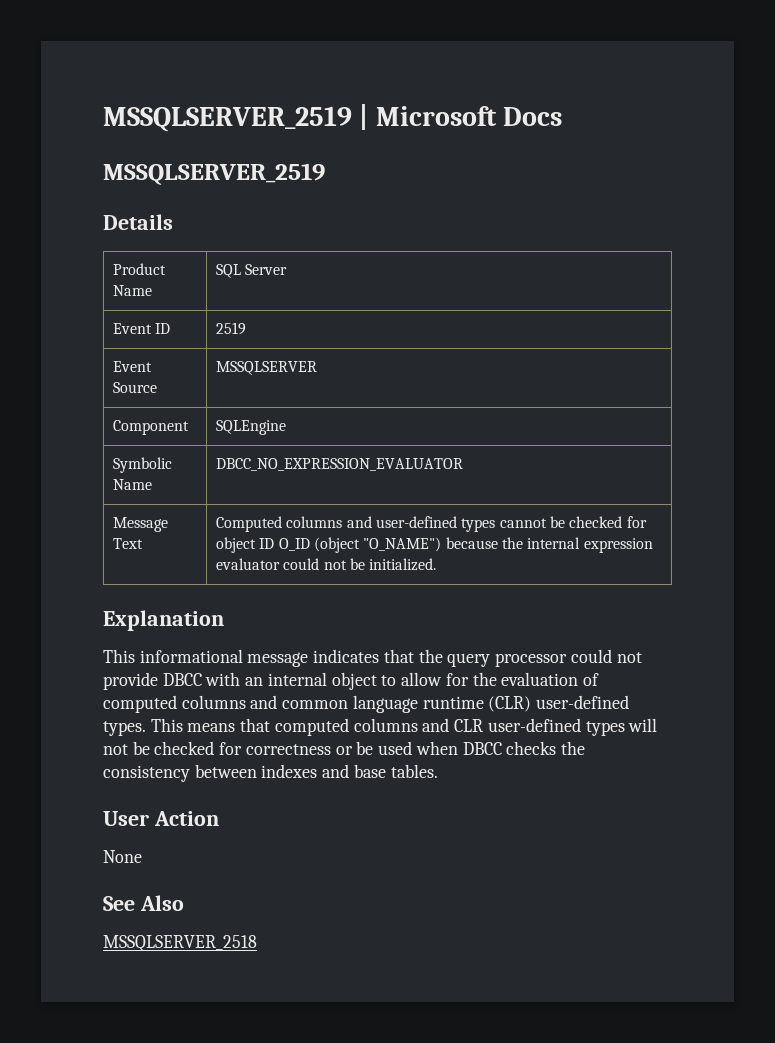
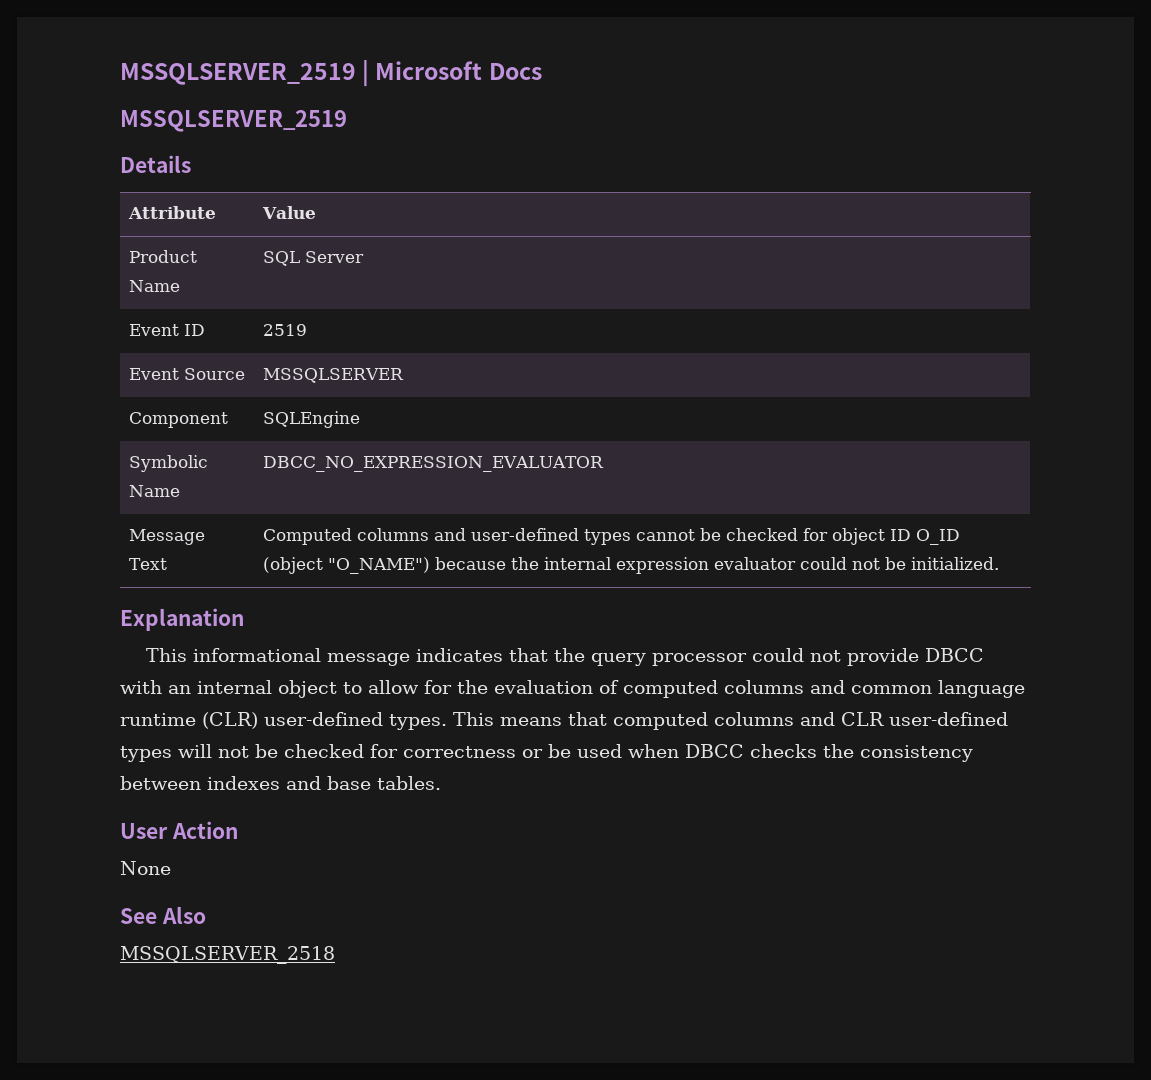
(173, 222) none -> [128,206,217,219] [262,206,317,219] // Attribute | Value

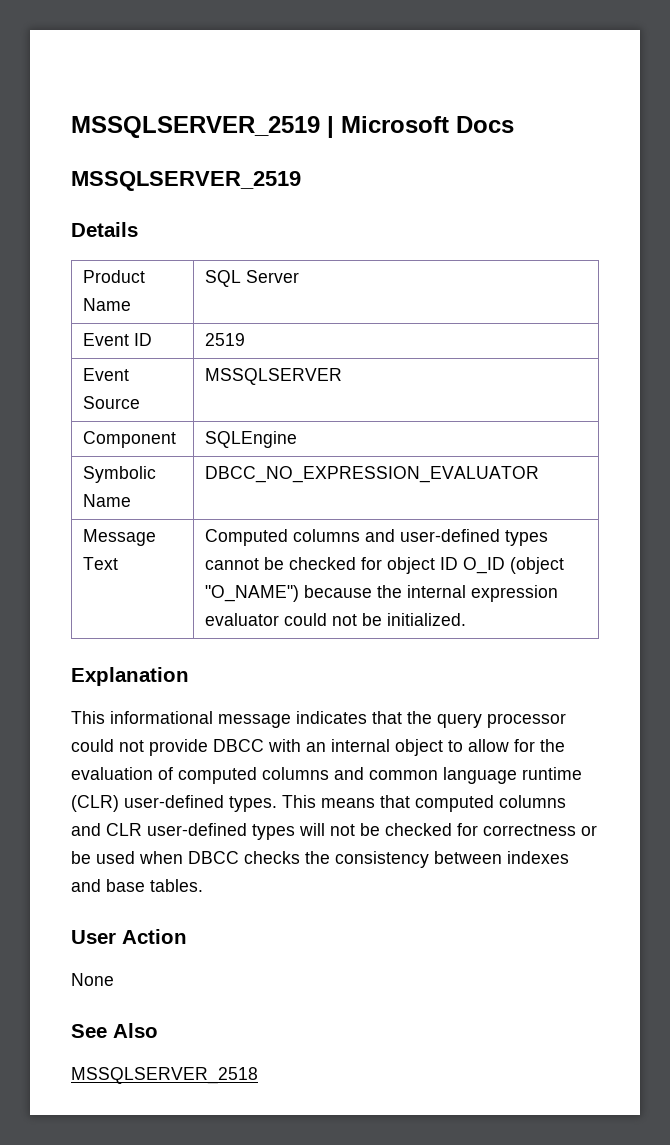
[128,206,217,219] [262,206,317,219] // Attribute | Value -> (138, 229) none

